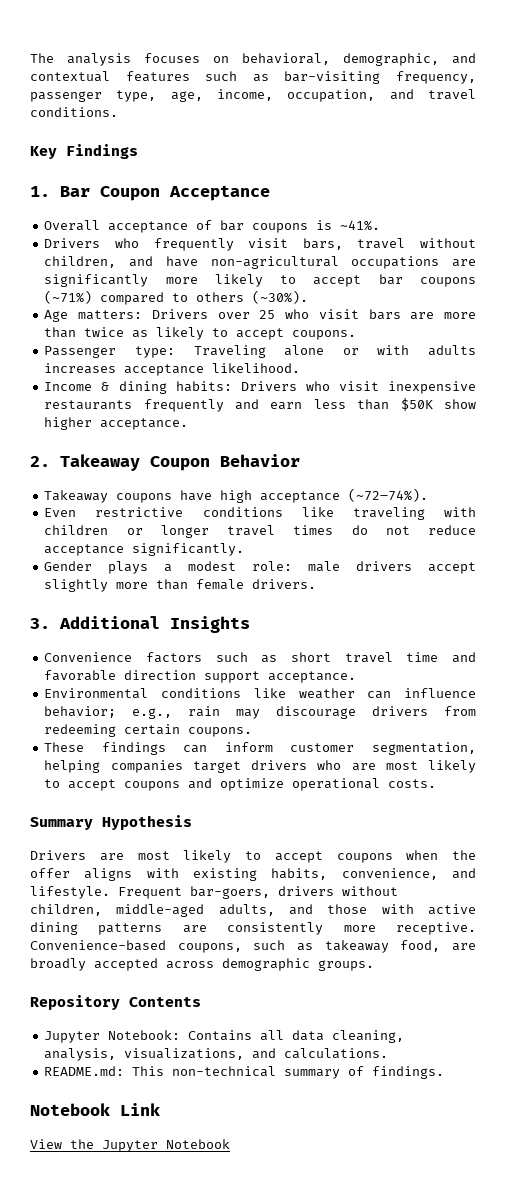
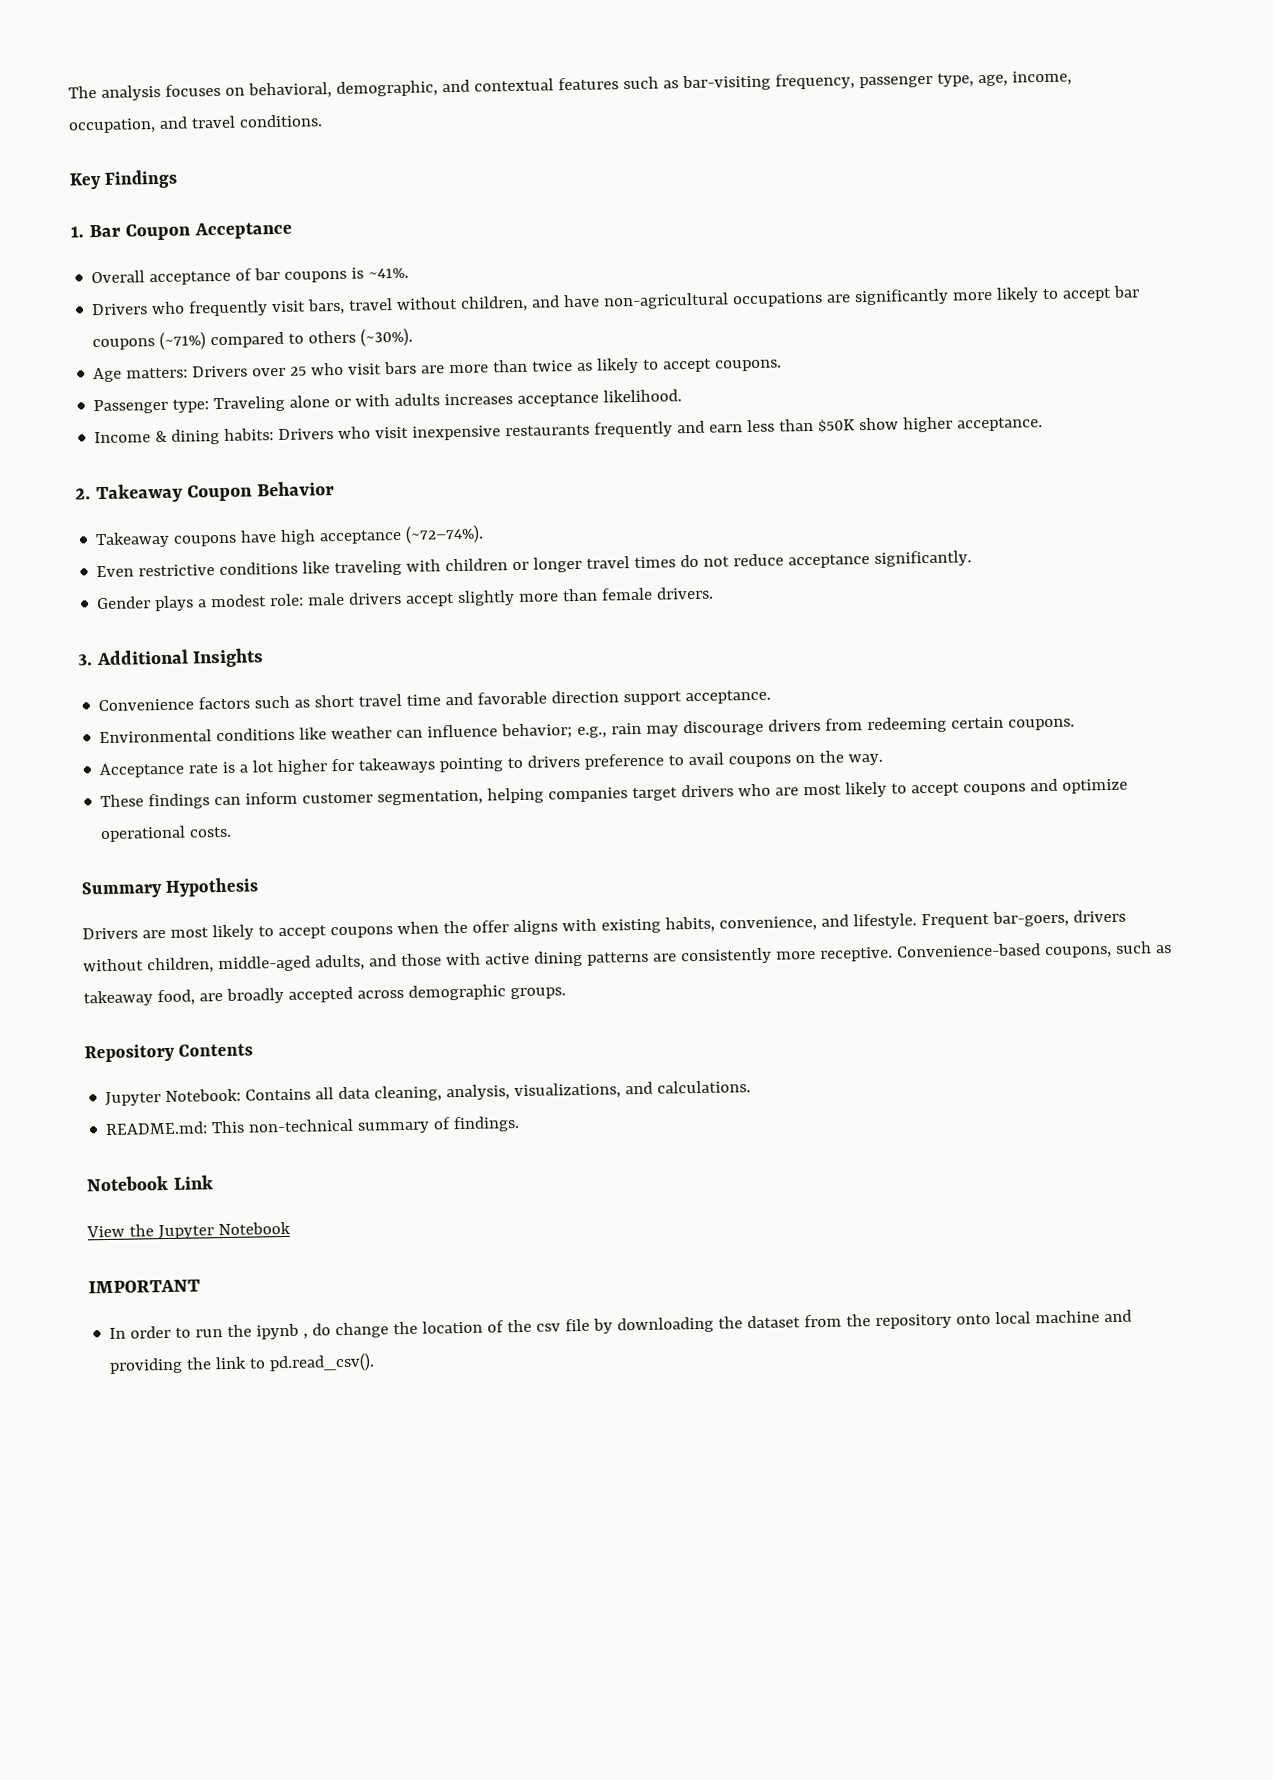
(253, 732) none -> [99,750,884,779] // Acceptance rate is a lot higher for takeaways pointing to drivers preference to avail coupons on the way.
(230, 1144) none -> [88,1279,200,1294] [109,1309,1133,1340] [109,1352,376,1374] // IMPORTANT // In order to run the ipynb , do change the location of the csv file by downloading the dataset from the repository onto local machine and providing the link to pd.read_csv().

